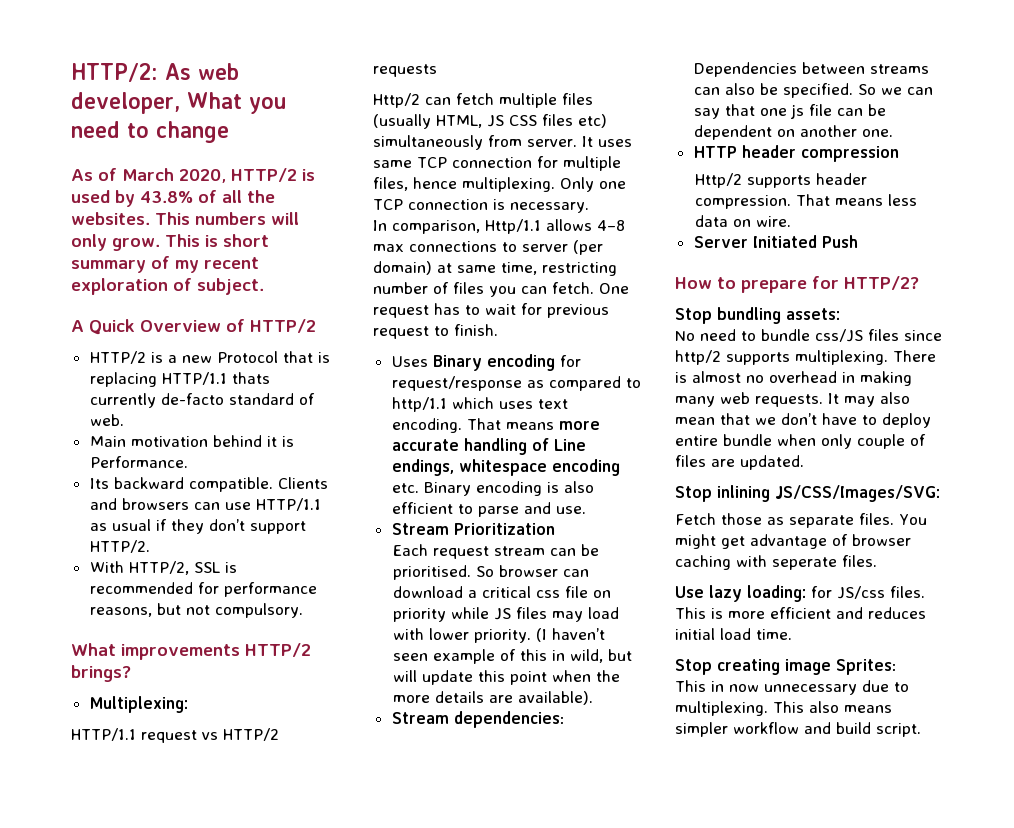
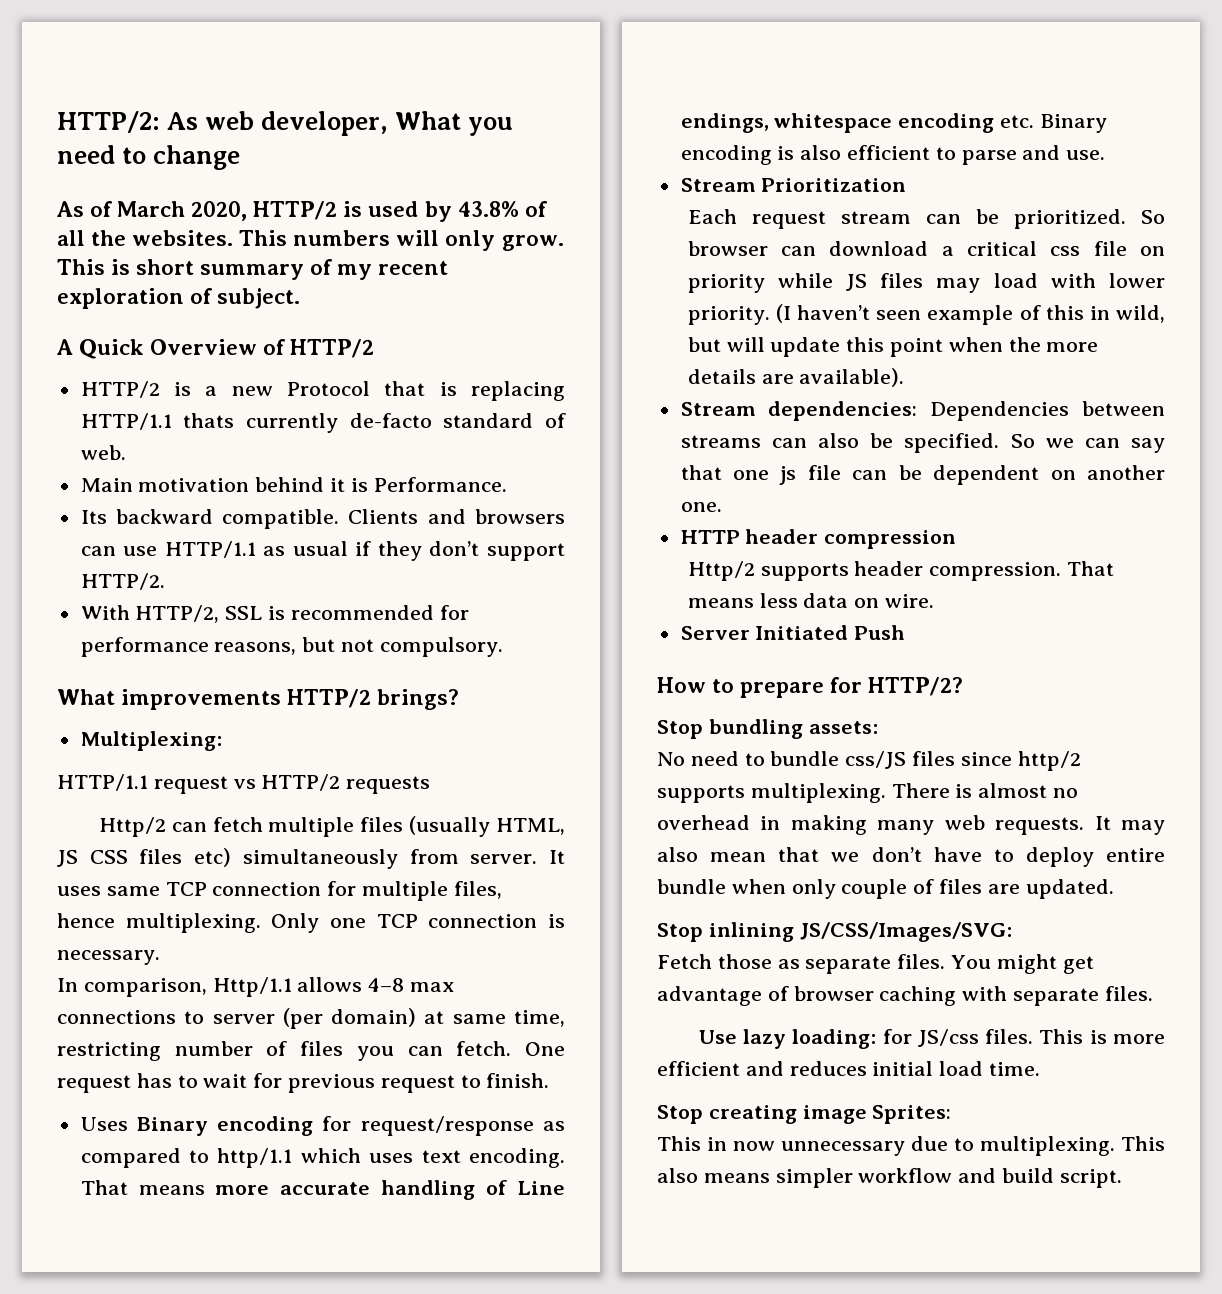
[393,565,472,580] prioritised. -> [1013,209,1126,229] prioritized.
[772,557,837,570] seperate -> [1013,988,1100,1006] separate

